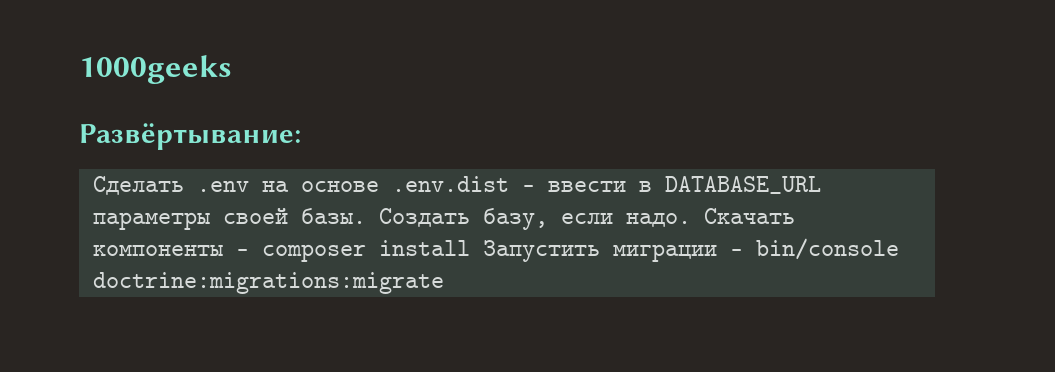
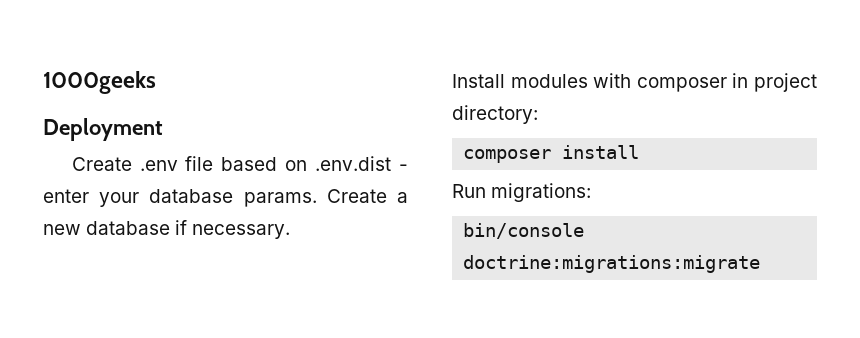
[79,123,301,150] [92,176,821,195] [92,208,795,230] [92,245,249,256] Развёртывание: // Сделать .env на основе .env.dist - ввести в DATABASE_URL параметры своей базы. Создать базу, если надо. Скачать компоненты - -> [43,118,163,141] [71,156,408,171] [43,189,408,207] [43,220,291,239] [452,73,817,92] [452,105,538,124] Deployment // Create .env file based on .env.dist - enter your database params. Create a new database if necessary. // Install modules with composer in project directory: //
[482,240,743,262] Запустить миграции - -> [452,183,592,202] // Run migrations: //

